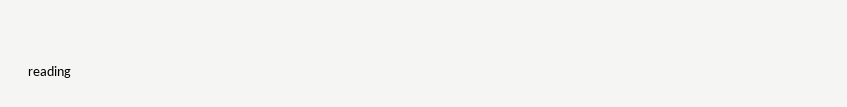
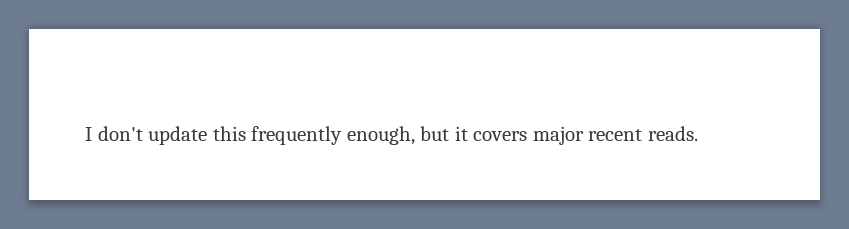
[28,66,71,78] reading -> [85,126,698,145] I don't update this frequently enough, but it covers major recent reads.

